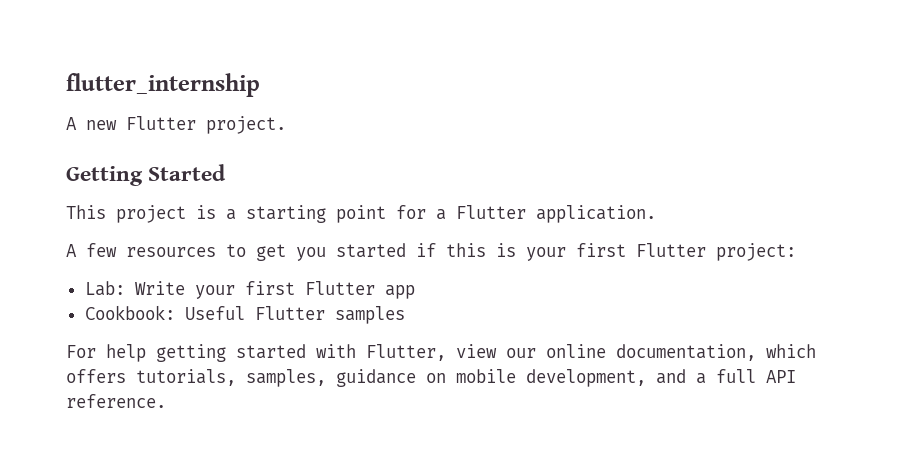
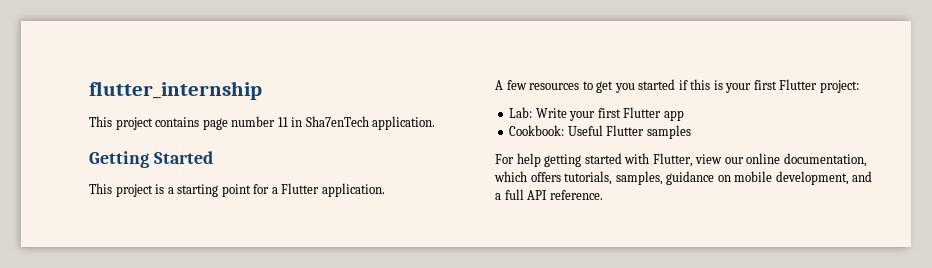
[66,116,286,134] A new Flutter project. -> [89,116,436,130] This project contains page number 11 in Sha7enTech application.

